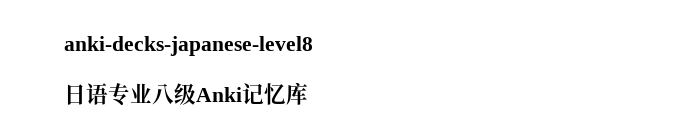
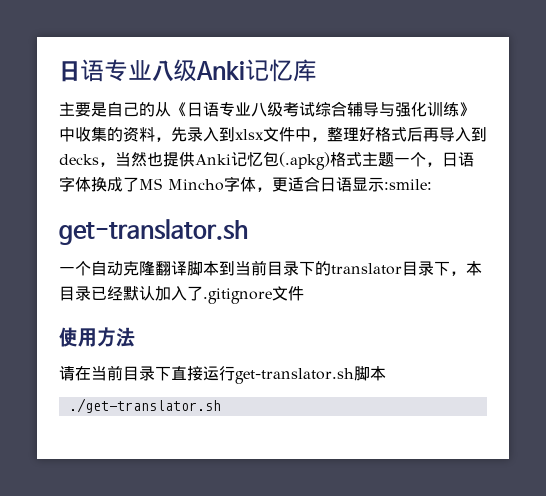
[64,36,313,56] anki-decks-japanese-level8 // -> (59, 71) none
(308, 93) none -> [59,101,475,117] [59,127,487,142] [59,151,474,170] [59,176,432,192] [59,219,248,245] [59,260,482,276] [59,286,304,304] [59,327,135,347] [59,365,386,384] [68,398,221,413] // 主要是自己的从《日语专业八级考试综合辅导与强化训练》中收集的资料，先录入到xlsx文件中，整理好格式后再导入到decks，当然也提供Anki记忆包(.apkg)格式主题一个，日语字体换成了MS Mincho字体，更适合日语显示:smile: // get-translator.sh // 一个自动克隆翻译脚本到当前目录下的translator目录下，本目录已经默认加入了.gitignore文件 // 使用方法 // 请在当前目录下直接运行get-translator.sh脚本 // ./get-translator.sh

